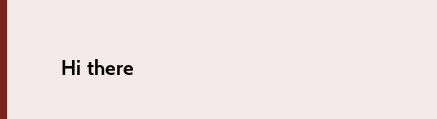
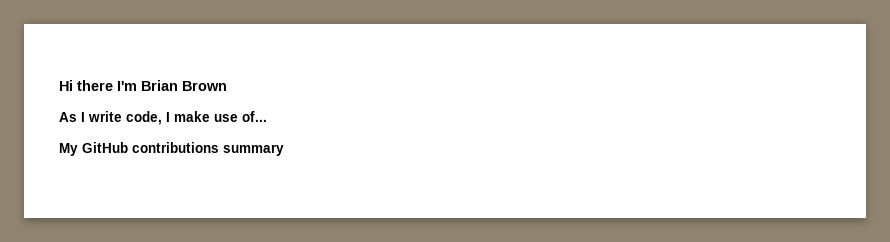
(134, 67) none -> [117,80,227,91] [59,111,267,125] [59,142,284,156] I'm Brian Brown // As I write code, I make use of... // My GitHub contributions summary

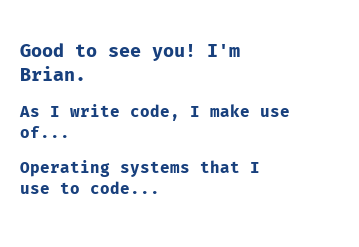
[59,80,227,91] Hi there I'm Brian Brown -> [20,43,240,61] [20,66,86,81] Good to see you! I'm Brian.
[59,142,284,156] My GitHub contributions summary -> [20,160,260,177] [20,181,160,194] Operating systems that I use to code...

